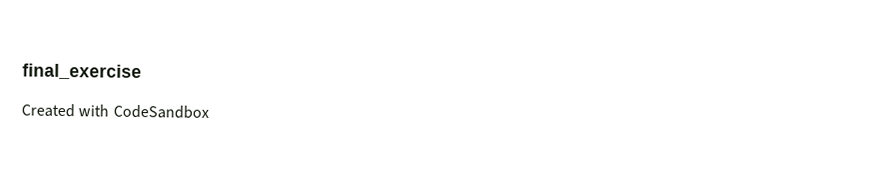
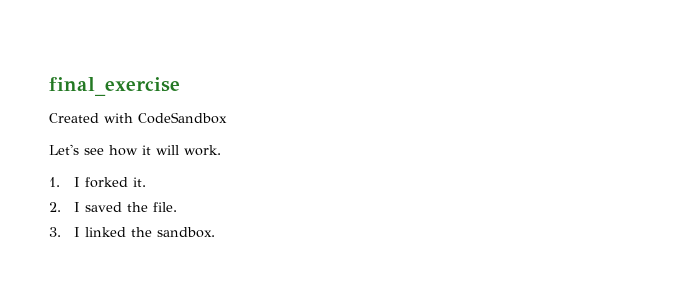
(209, 111) none -> [49,144,221,156] [49,177,147,188] [49,202,178,212] [49,227,216,238] // Let's see how it will work. // 1. I forked it. // 2. I saved the file. // 3. I linked the sandbox.

